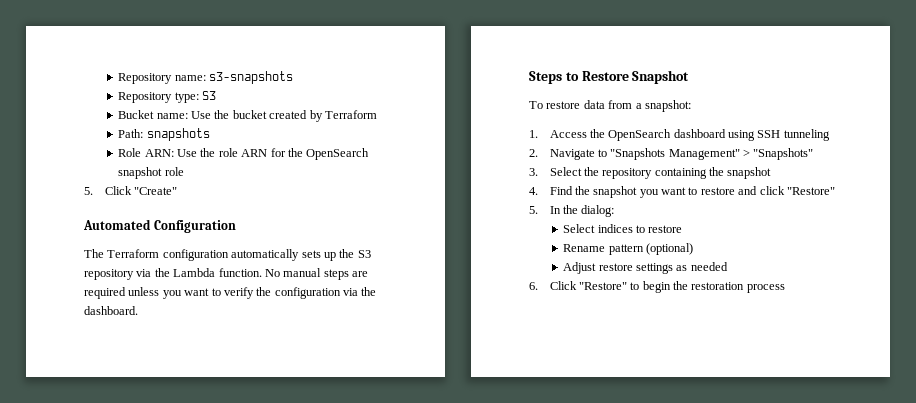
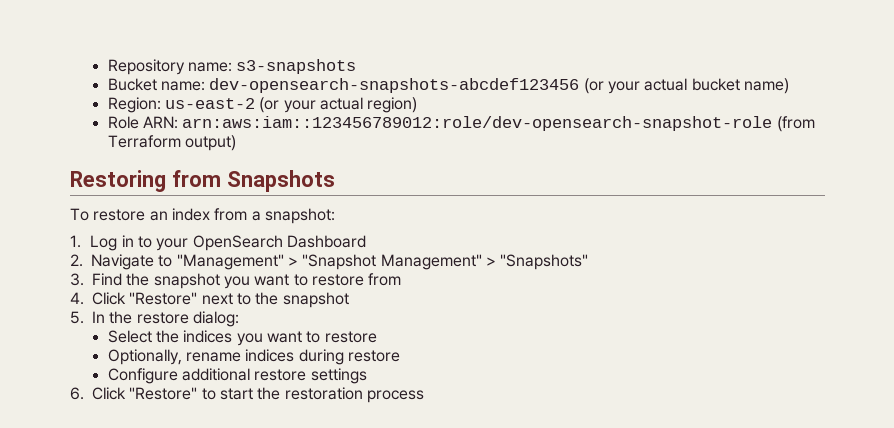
[118,91,217,103] // Repository type: S3 -> (357, 66) none
[191,110,377,122] [118,128,210,141] [118,148,370,160] [118,167,184,179] [84,186,177,195] [83,219,236,233] [84,249,371,261] [84,268,368,280] [84,287,377,299] [84,306,138,315] [529,70,690,84] Use the bucket created by Terraform // Path: snapshots // Role ARN: Use the role ARN for the OpenSearch snapshot role // 5. Click "Create" // Automated Configuration // The Terraform configuration automatically sets up the S3 repository via the Lambda function. No manual steps are required unless you want to verify the configuration via the dashboard. // Steps to Restore Snapshot -> [209,78,790,94] [107,97,418,113] [107,116,815,132] [107,135,237,151] [70,170,335,192] dev-opensearch-snapshots-abcdef123456 (or your actual bucket name) // Region: us-east-2 (or your actual region) // Role ARN: arn:aws:iam::123456789012:role/dev-opensearch-snapshot-role (from Terraform output) // Restoring from Snapshots
[583,100,605,109] data -> [149,208,210,221] an index
[549,129,830,141] Access the OpenSearch dashboard using SSH tunneling -> [90,235,366,251] Log in to your OpenSearch Dashboard
[610,148,666,160] "Snapshots -> [176,254,377,270] "Management" > "Snapshot
[549,167,772,179] [529,187,538,195] Select the repository containing the snapshot // 4. -> (84, 279) none
[738,186,835,195] and click "Restore" -> [368,273,402,286] [70,292,349,308] from // 4. Click "Restore" next to the snapshot
(578, 209) none -> [136,312,189,324] restore
[597,224,683,233] [563,243,694,255] [563,262,597,274] indices to restore // Rename pattern (optional) // Adjust -> [156,330,377,346] [107,349,401,365] [107,368,251,384] the indices you want to restore // Optionally, rename indices during restore // Configure additional
[676,262,728,271] as needed -> (367, 376) none
[642,281,671,293] begin -> [219,388,253,400] start

